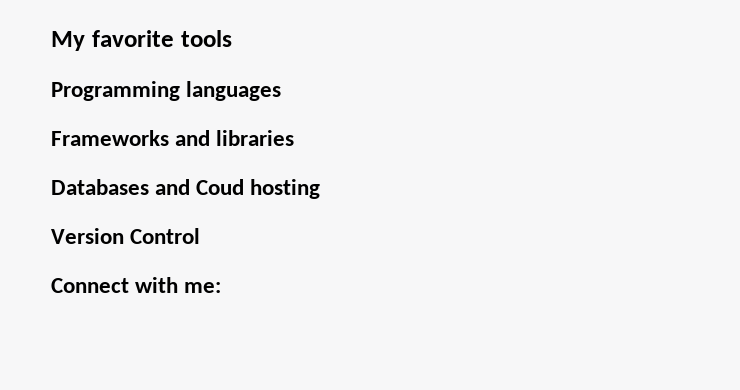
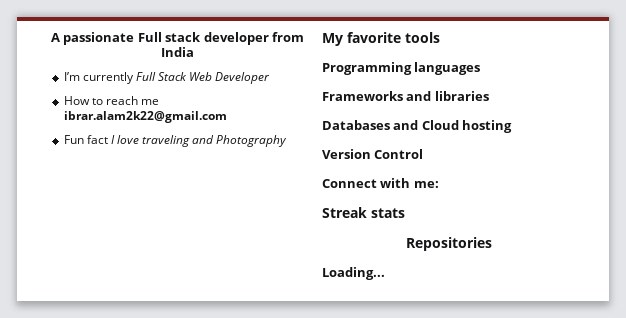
(51, 41) none -> [51,32,304,45] [161,47,194,57] [63,72,271,84] [63,96,159,105] [63,111,227,123] [63,135,288,147] A passionate Full stack developer from India // I’m currently Full Stack Web Developer // How to reach me ibrar.alam2k22@gmail.com // Fun fact I love traveling and Photography //
[196,179,245,195] Coud -> [421,120,459,130] Cloud
(222, 287) none -> [322,207,405,218] [405,237,492,251] [322,267,385,280] // Streak stats // Repositories // Loading...

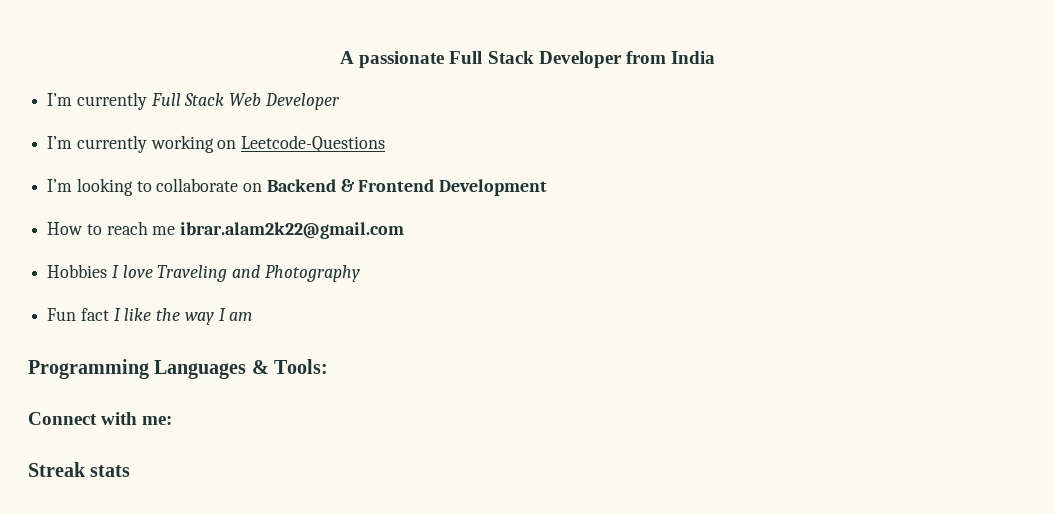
[165,32,269,45] stack developer -> [487,51,622,68] Stack Developer
(271, 78) none -> [47,135,386,153] [47,178,548,196] // I’m currently working on Leetcode-Questions // I’m looking to collaborate on Backend & Frontend Development
[63,135,288,147] [322,32,440,46] [322,62,481,75] [322,91,489,101] [322,120,513,133] [322,149,424,159] Fun fact I love traveling and Photography // My favorite tools // Programming languages // Frameworks and libraries // Databases and Cloud hosting // Version Control -> [47,264,360,282] [47,308,253,325] [28,359,329,379] Hobbies I love Traveling and Photography // Fun fact I like the way I am // Programming Languages & Tools:
[405,237,492,251] [322,267,385,280] // Repositories // Loading... -> (131, 471) none

